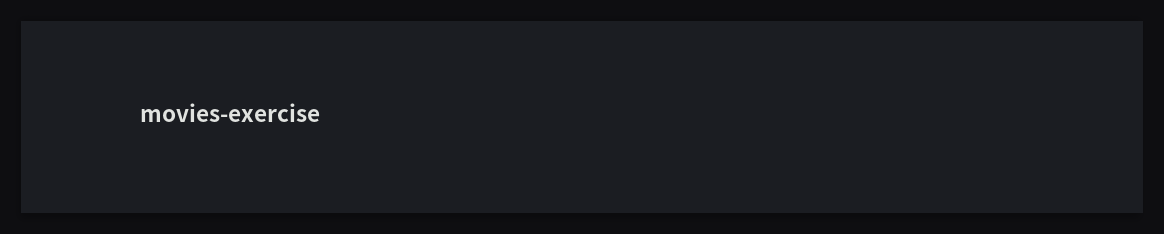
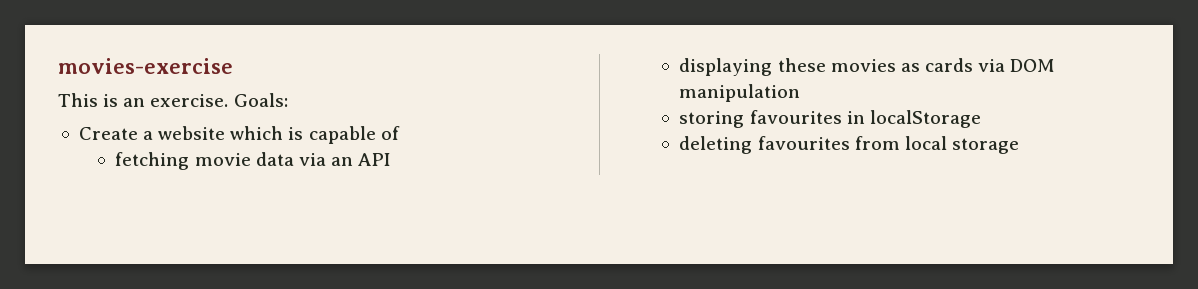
(320, 112) none -> [58,93,288,107] [78,126,400,144] [115,152,392,170] [679,58,1056,76] [679,84,801,102] [679,110,981,128] [679,136,1020,154] // This is an exercise. Goals: // Create a website which is capable of // fetching movie data via an API // displaying these movies as cards via DOM manipulation // storing favourites in localStorage // deleting favourites from local storage

